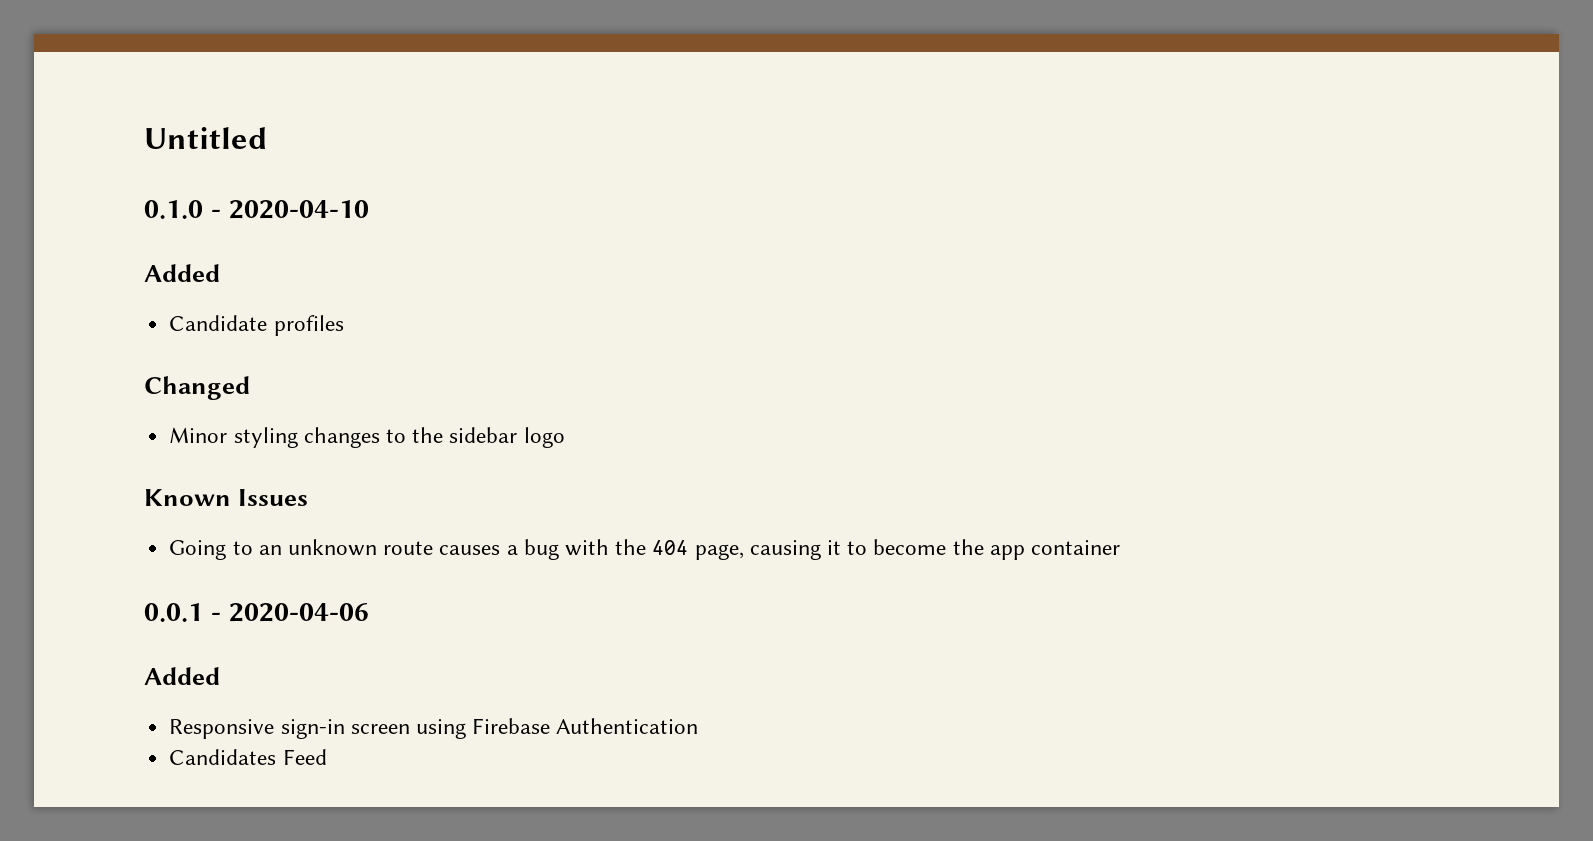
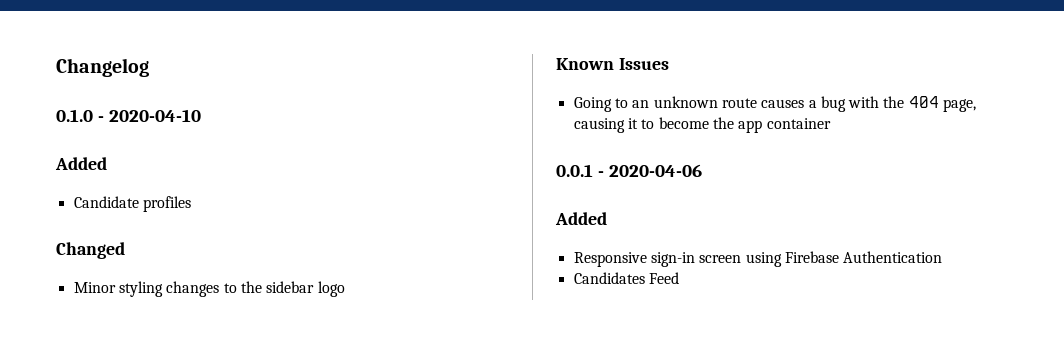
[144,127,267,149] Untitled -> [56,58,149,77] Changelog

